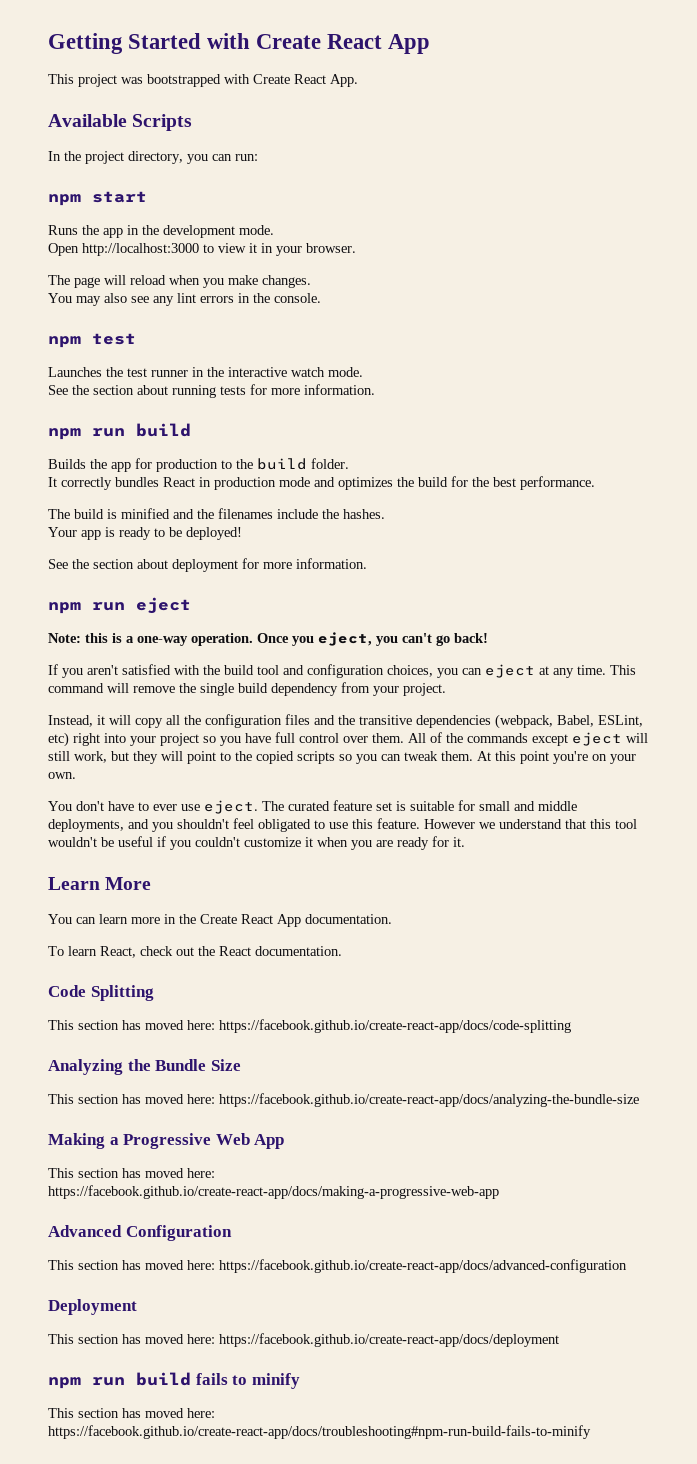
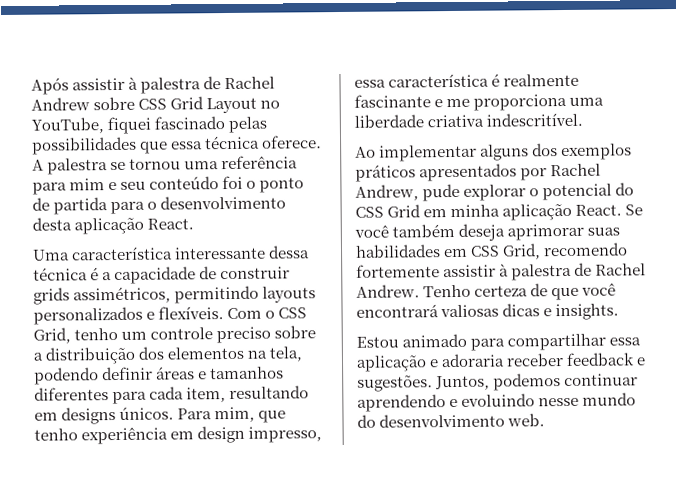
[48,33,431,54] [48,74,358,87] [48,114,193,131] [48,151,258,164] [48,191,147,206] [48,225,274,238] [48,243,356,256] [48,275,311,288] [48,293,321,306] [48,333,136,348] [48,367,363,377] [48,384,375,398] [48,423,191,440] [48,458,349,472] [48,476,595,490] [48,508,385,519] [48,527,242,540] [48,558,367,572] [48,597,191,614] [48,632,488,646] [48,664,636,678] [48,682,446,696] [48,714,643,729] [48,732,648,747] [48,751,636,764] [48,772,76,779] [48,800,577,814] [48,818,637,832] [48,836,465,850] [48,877,152,890] [48,914,392,927] [48,946,342,958] [48,985,154,1001] [48,1019,571,1033] [48,1059,241,1075] [48,1093,639,1107] [48,1133,285,1149] [48,1168,215,1178] [48,1185,499,1199] [48,1225,232,1241] [48,1259,627,1273] [48,1299,137,1315] [48,1333,559,1347] [48,1372,300,1389] [48,1408,215,1418] [48,1425,591,1439] Getting Started with Create React App // This project was bootstrapped with Create React App. // Available Scripts // In the project directory, you can run: // npm start // Runs the app in the development mode. // Open http://localhost:3000 to view it in your browser. // The page will reload when you make changes. // You may also see any lint errors in the console. // npm test // Launches the test runner in the interactive watch mode. // See the section about running tests for more information. // npm run build // Builds the app for production to the build folder. // It correctly bundles React in production mode and optimizes the build for the best performance. // The build is minified and the filenames include the hashes. // Your app is ready to be deployed! // See the section about deployment for more information. // npm run eject // Note: this is a one-way operation. Once you eject, you can't go back! // If you aren't satisfied with the build tool and configuration choices, you can eject at any time. This command will remove the single build dependency from your project. // Instead, it will copy all the configuration files and the transitive dependencies (webpack, Babel, ESLint, etc) right into your project so you have full control over them. All of the commands except eject will still work, but they will point to the copied scripts so you can tweak them. At this point you're on your own. // You don't have to ever use eject. The curated feature set is suitable for small and middle deployments, and you shouldn't feel obligated to use this feature. However we understand that this tool wouldn't be useful if you couldn't customize it when you are ready for it. // Learn More // You can learn more in the Create React App documentation. // To learn React, check out the React documentation. // Code Splitting // This section has moved here: https://facebook.github.io/create-react-app/docs/code-splitting // Analyzing the Bundle Size // This section has moved here: https://facebook.github.io/create-react-app/docs/analyzing-the-bundle-size // Making a Progressive Web App // This section has moved here: https://facebook.github.io/create-react-app/docs/making-a-progressive-web-app // Advanced Configuration // This section has moved here: https://facebook.github.io/create-react-app/docs/advanced-configuration // Deployment // This section has moved here: https://facebook.github.io/create-react-app/docs/deployment // npm run build fails to minify // This section has moved here: https://facebook.github.io/create-react-app/docs/troubleshooting#npm-run-build-fails-to-minify -> [31,76,276,95] [31,96,281,114] [31,116,268,135] [31,135,323,155] [32,155,299,175] [32,175,305,195] [32,195,287,215] [32,217,195,235] [32,245,311,261] [33,266,291,285] [33,285,317,305] [33,306,308,325] [33,325,317,344] [33,346,303,365] [34,366,285,385] [34,385,310,405] [34,406,287,425] [34,425,323,445] [354,73,580,88] [354,93,605,111] [354,112,584,128] [355,143,633,162] [355,163,602,182] [355,182,635,202] [355,203,644,221] [354,223,621,241] [355,242,629,260] [356,262,647,281] [356,283,617,301] [356,303,620,321] [356,333,642,351] [356,352,647,372] [357,373,639,392] [357,392,637,412] [357,413,546,428] Após assistir à palestra de Rachel Andrew sobre CSS Grid Layout no YouTube, fiquei fascinado pelas possibilidades que essa técnica oferece. A palestra se tornou uma referência para mim e seu conteúdo foi o ponto de partida para o desenvolvimento desta aplicação React. // Uma característica interessante dessa técnica é a capacidade de construir grids assimétricos, permitindo layouts personalizados e flexíveis. Com o CSS Grid, tenho um controle preciso sobre a distribuição dos elementos na tela, podendo definir áreas e tamanhos diferentes para cada item, resultando em designs únicos. Para mim, que tenho experiência em design impresso, essa característica é realmente fascinante e me proporciona uma liberdade criativa indescritível. // Ao implementar alguns dos exemplos práticos apresentados por Rachel Andrew, pude explorar o potencial do CSS Grid em minha aplicação React. Se você também deseja aprimorar suas habilidades em CSS Grid, recomendo fortemente assistir à palestra de Rachel Andrew. Tenho certeza de que você encontrará valiosas dicas e insights. // Estou animado para compartilhar essa aplicação e adoraria receber feedback e sugestões. Juntos, podemos continuar aprendendo e evoluindo nesse mundo do desenvolvimento web.

